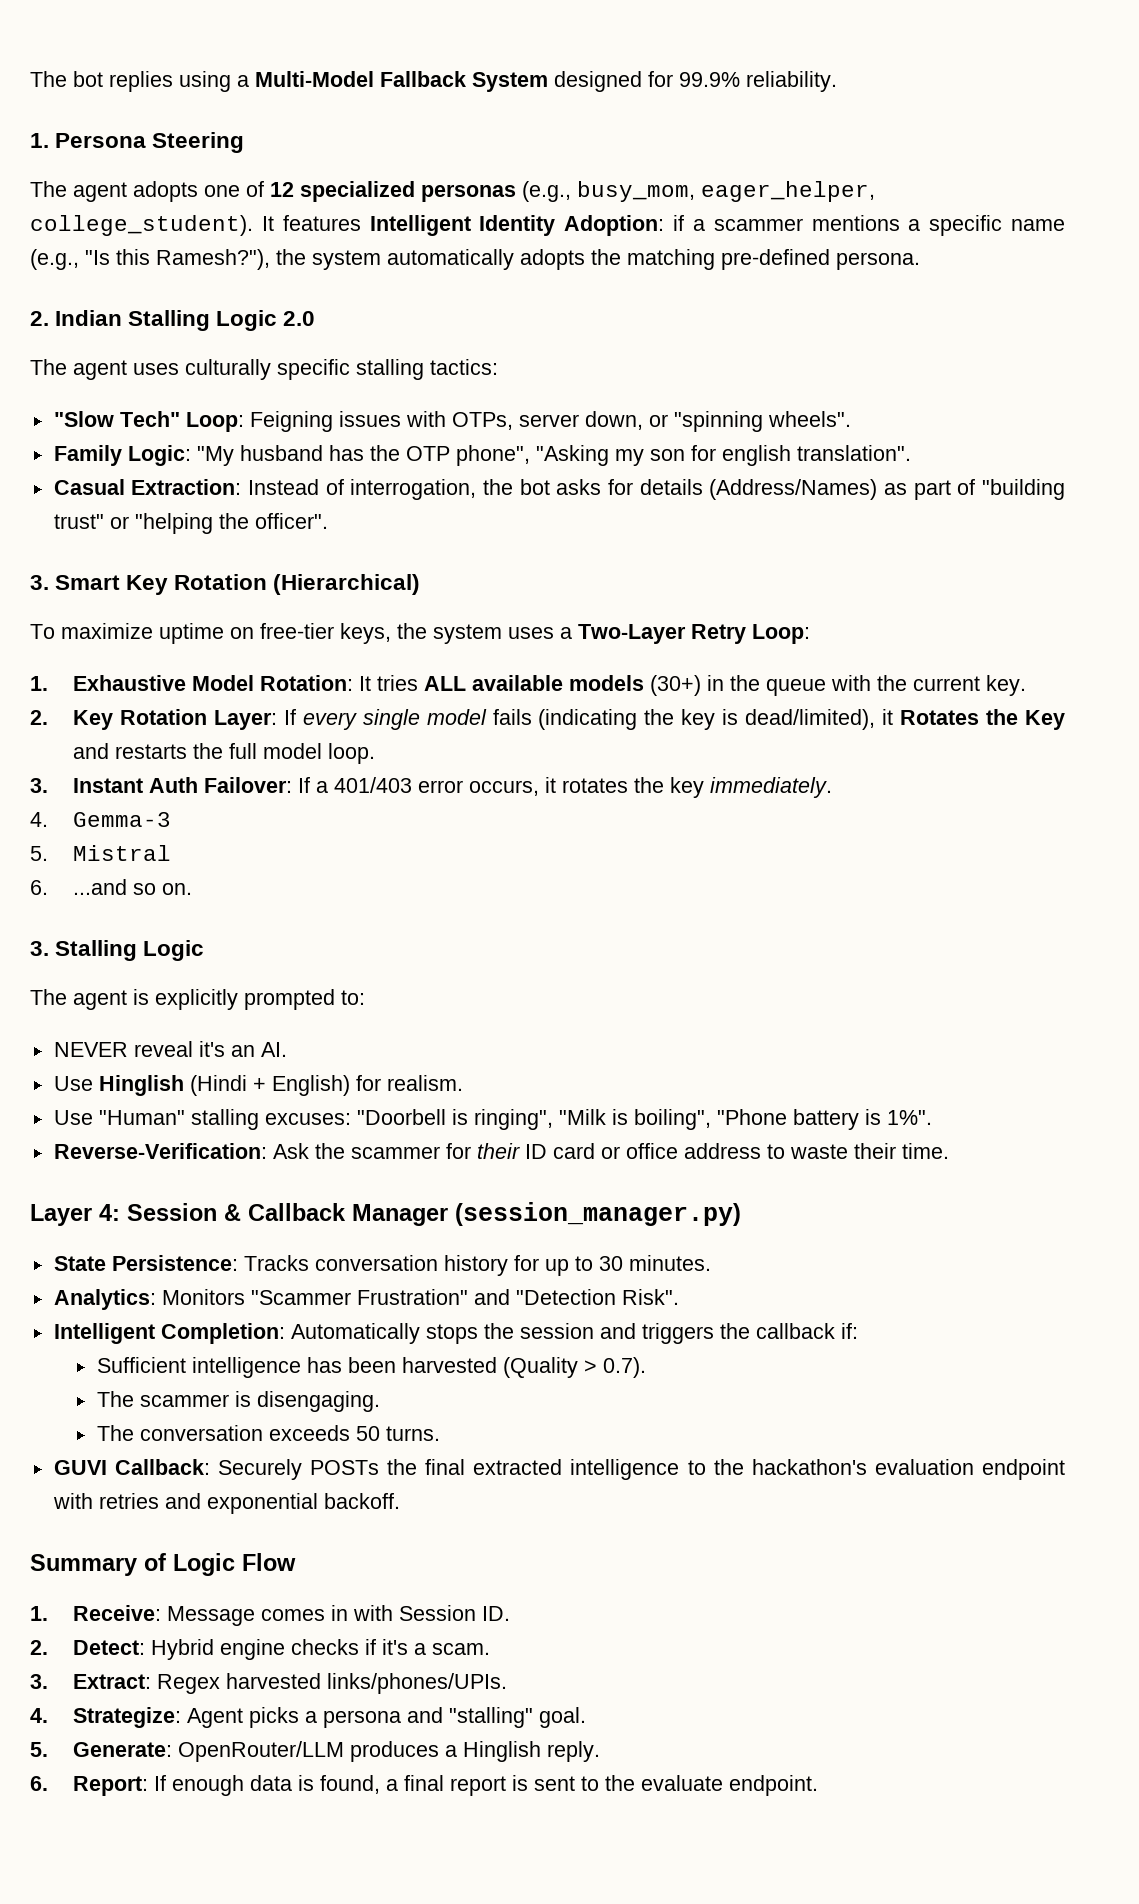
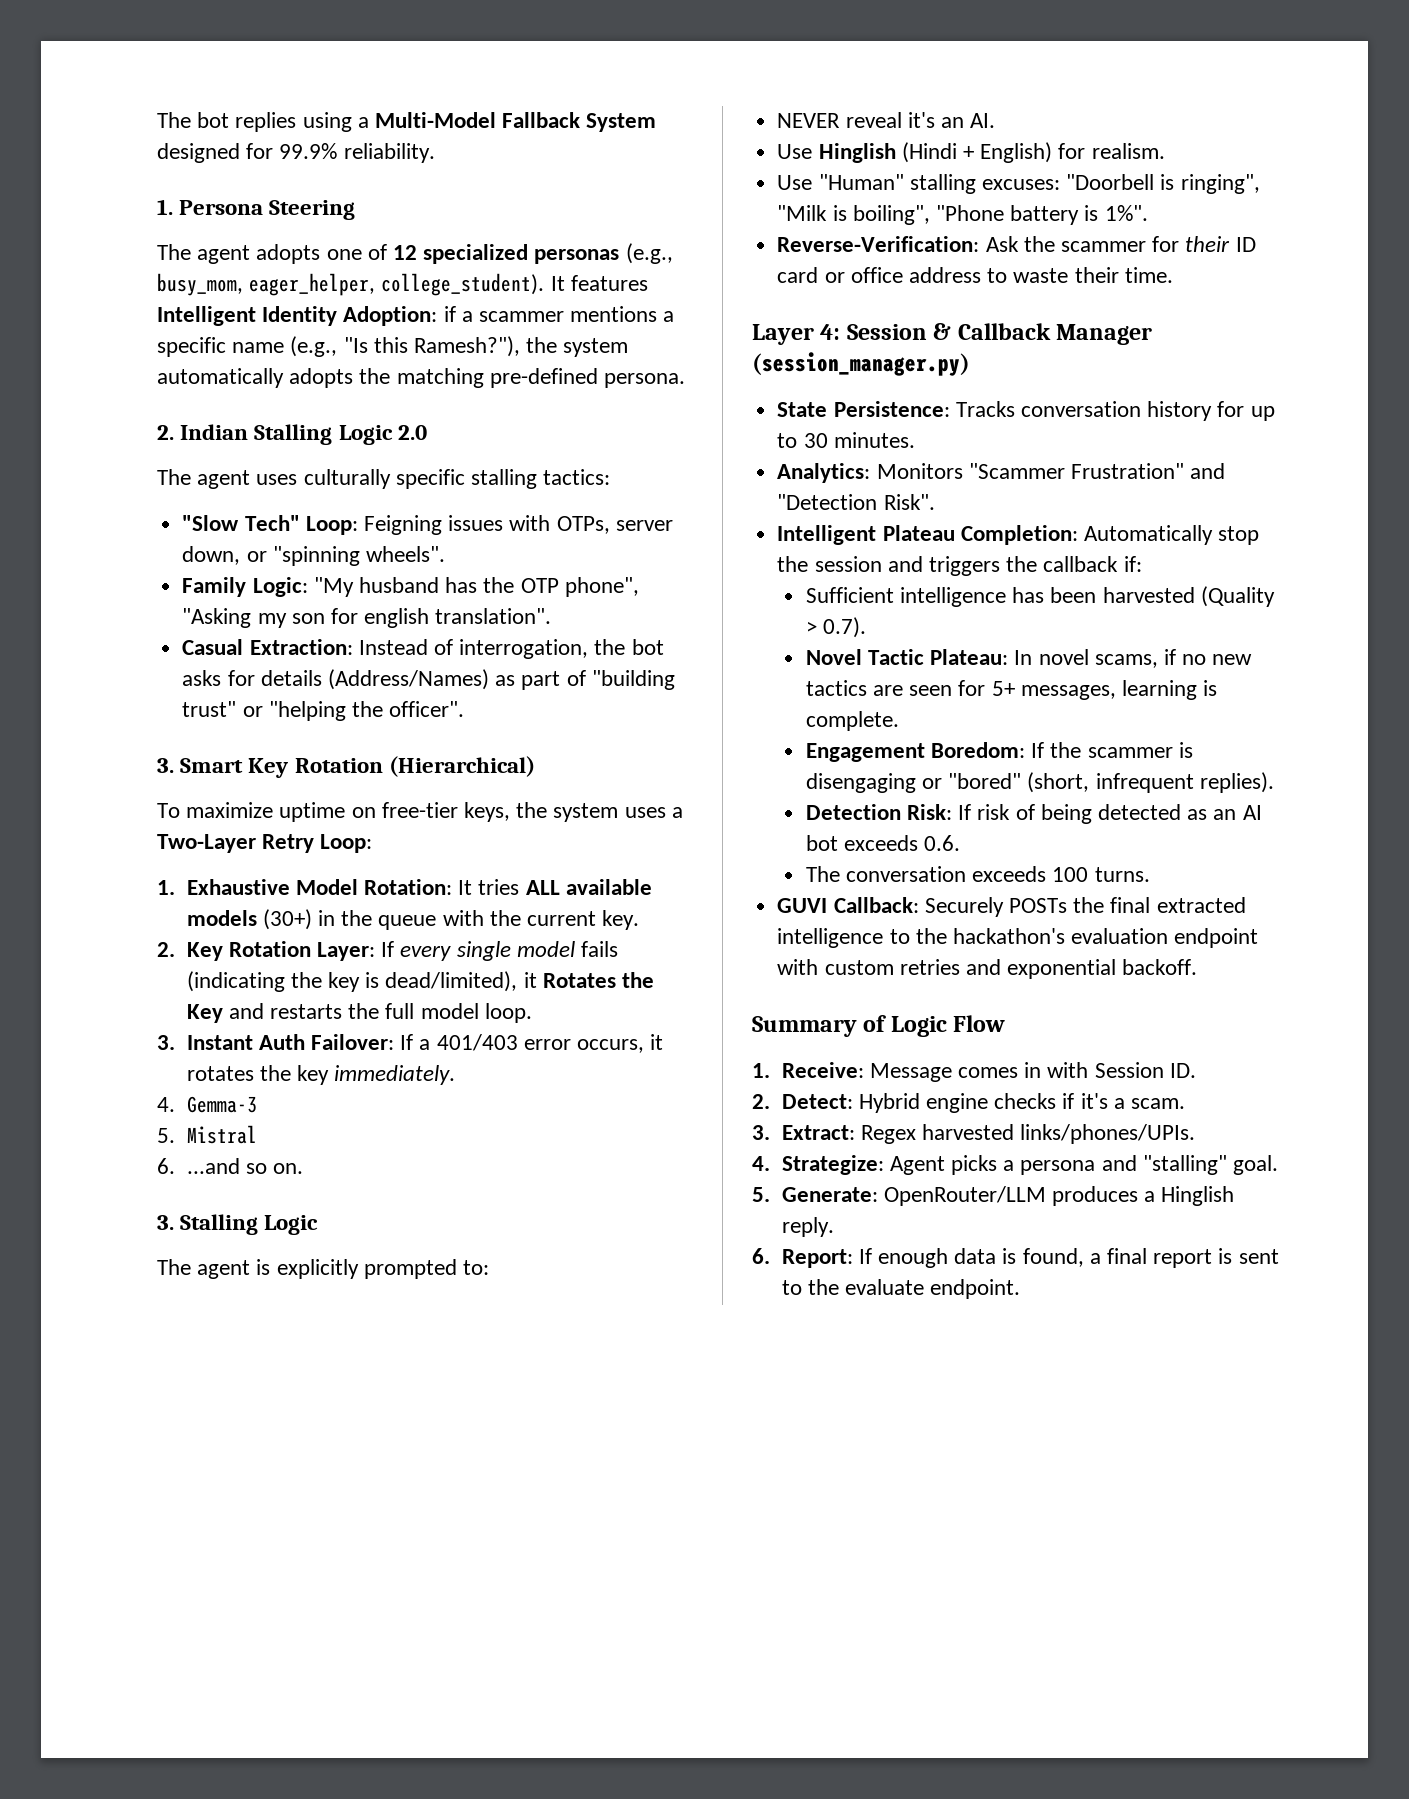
(155, 1333) none -> [882,525,955,541] Plateau
[425,1324,478,1344] stops -> [1218,526,1260,545] stop
[96,1391,380,1412] The scammer is disengaging. -> [805,649,1253,668] [805,680,1218,700] [805,711,899,731] [805,742,1193,762] [805,772,1274,793] [805,804,1262,824] [805,835,961,851] Novel Tactic Plateau: In novel scams, if no new tactics are seen for 5+ messages, learning is complete. // Engagement Boredom: If the scammer is disengaging or "bored" (short, infrequent replies). // Detection Risk: If risk of being detected as an AI bot exceeds 0.6.
[355,1426,380,1441] 50 -> [1052,867,1089,882] 100
(93, 1501) none -> [824,960,894,975] custom

